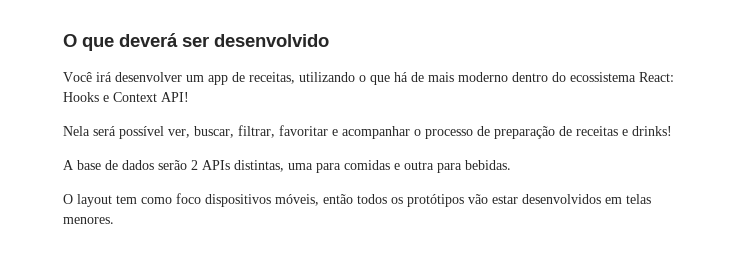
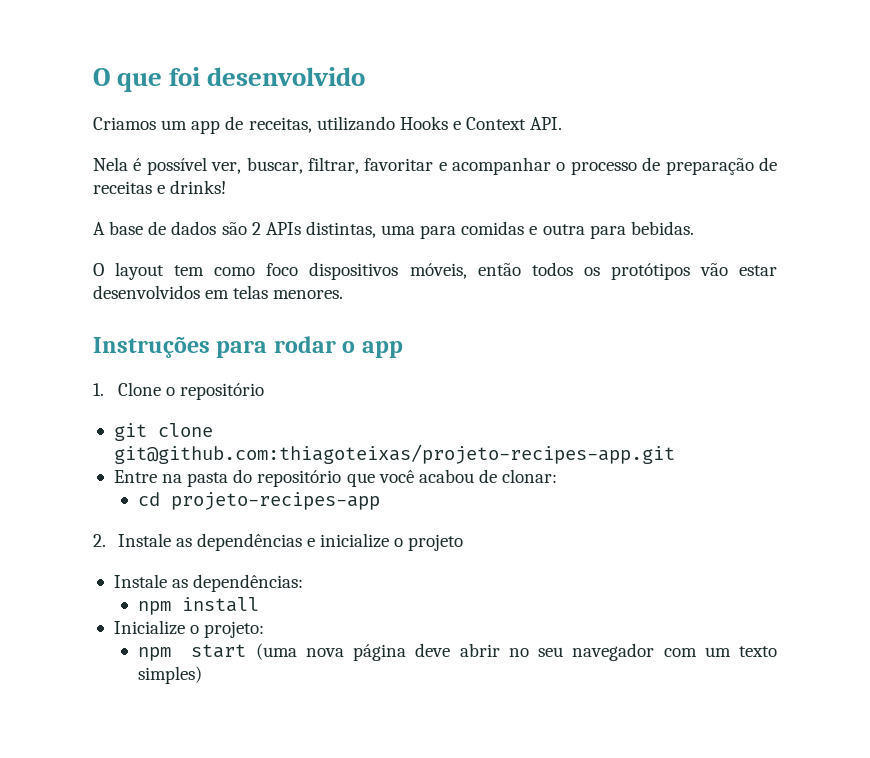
[119,33,209,47] deverá ser -> [169,67,201,86] foi
[63,72,182,82] Você irá desenvolver -> [93,117,156,130] Criamos
[359,72,674,85] o que há de mais moderno dentro do ecossistema React: -> (395, 123) none
[161,92,189,102] API! -> [530,117,563,130] API.
[93,126,116,136] será -> [133,158,142,171] é
[158,160,187,170] serão -> [221,222,247,235] são
(114, 220) none -> [93,336,403,358] [93,382,264,400] [113,423,213,441] [113,444,675,464] [113,469,558,487] [138,492,381,510] [93,533,464,551] [113,574,304,592] [138,597,260,615] [113,620,265,638] [138,643,778,661] [138,666,203,684] // Instruções para rodar o app // 1. Clone o repositório // git clone git@github.com:thiagoteixas/projeto-recipes-app.git // Entre na pasta do repositório que você acabou de clonar: // cd projeto-recipes-app // 2. Instale as dependências e inicialize o projeto // Instale as dependências: // npm install // Inicialize o projeto: // npm start (uma nova página deve abrir no seu navegador com um texto simples)

